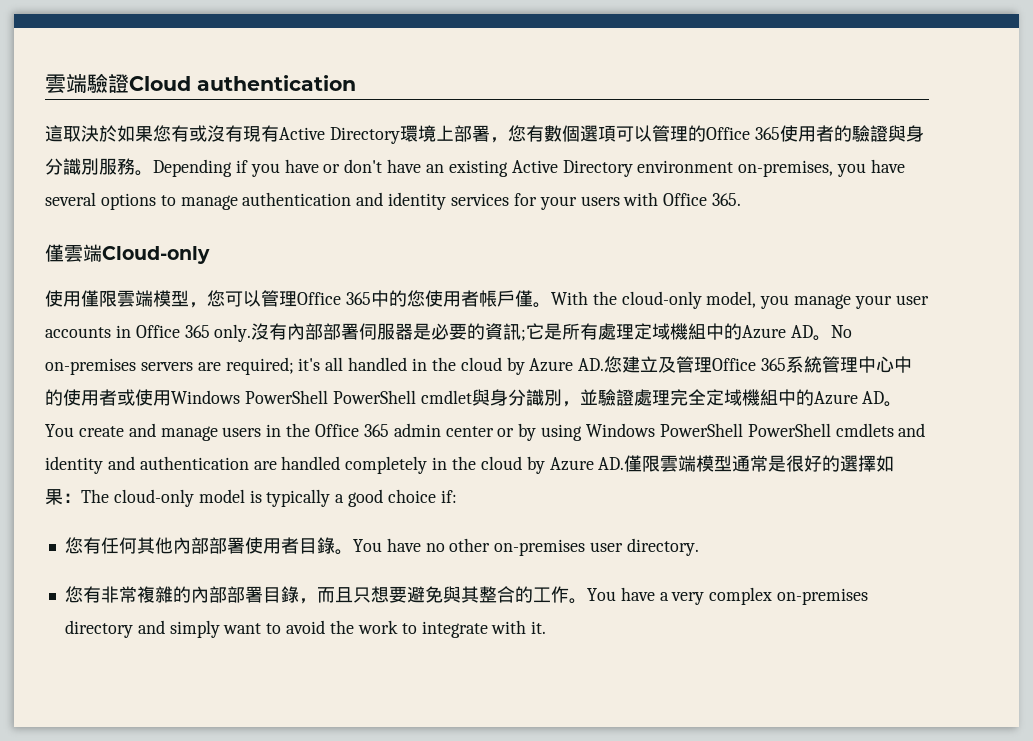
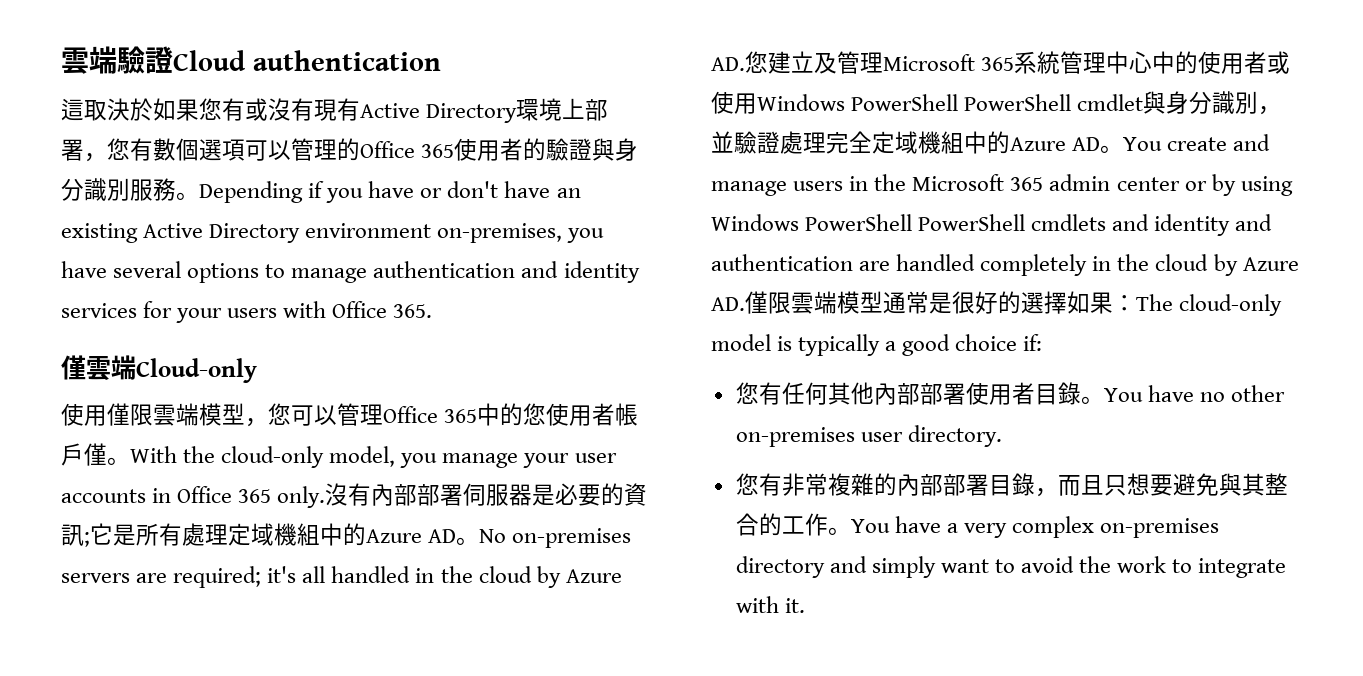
[712,358,757,371] Office -> [883,54,975,71] Microsoft
[315,424,360,437] Office -> [912,174,1005,191] Microsoft

